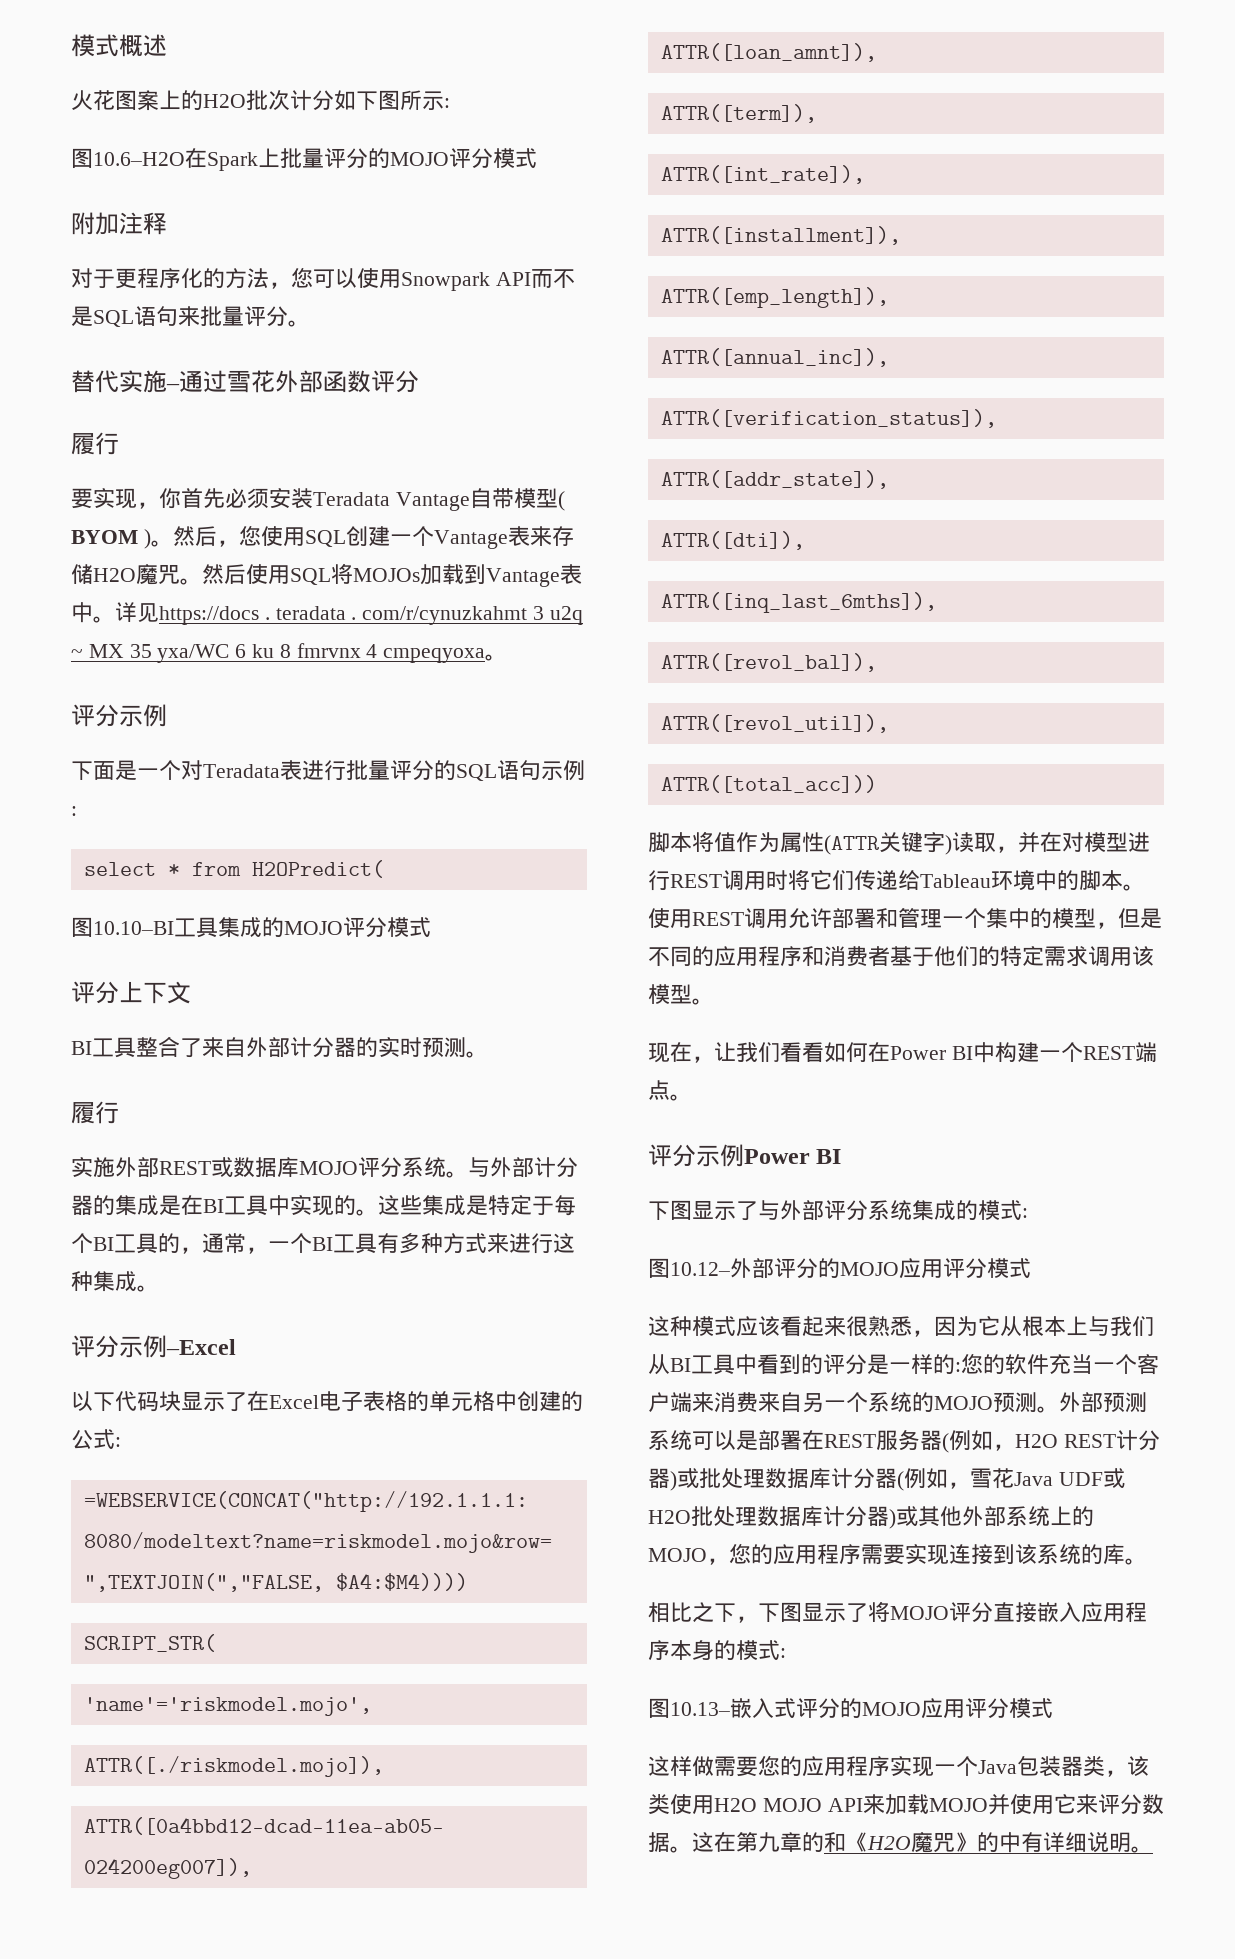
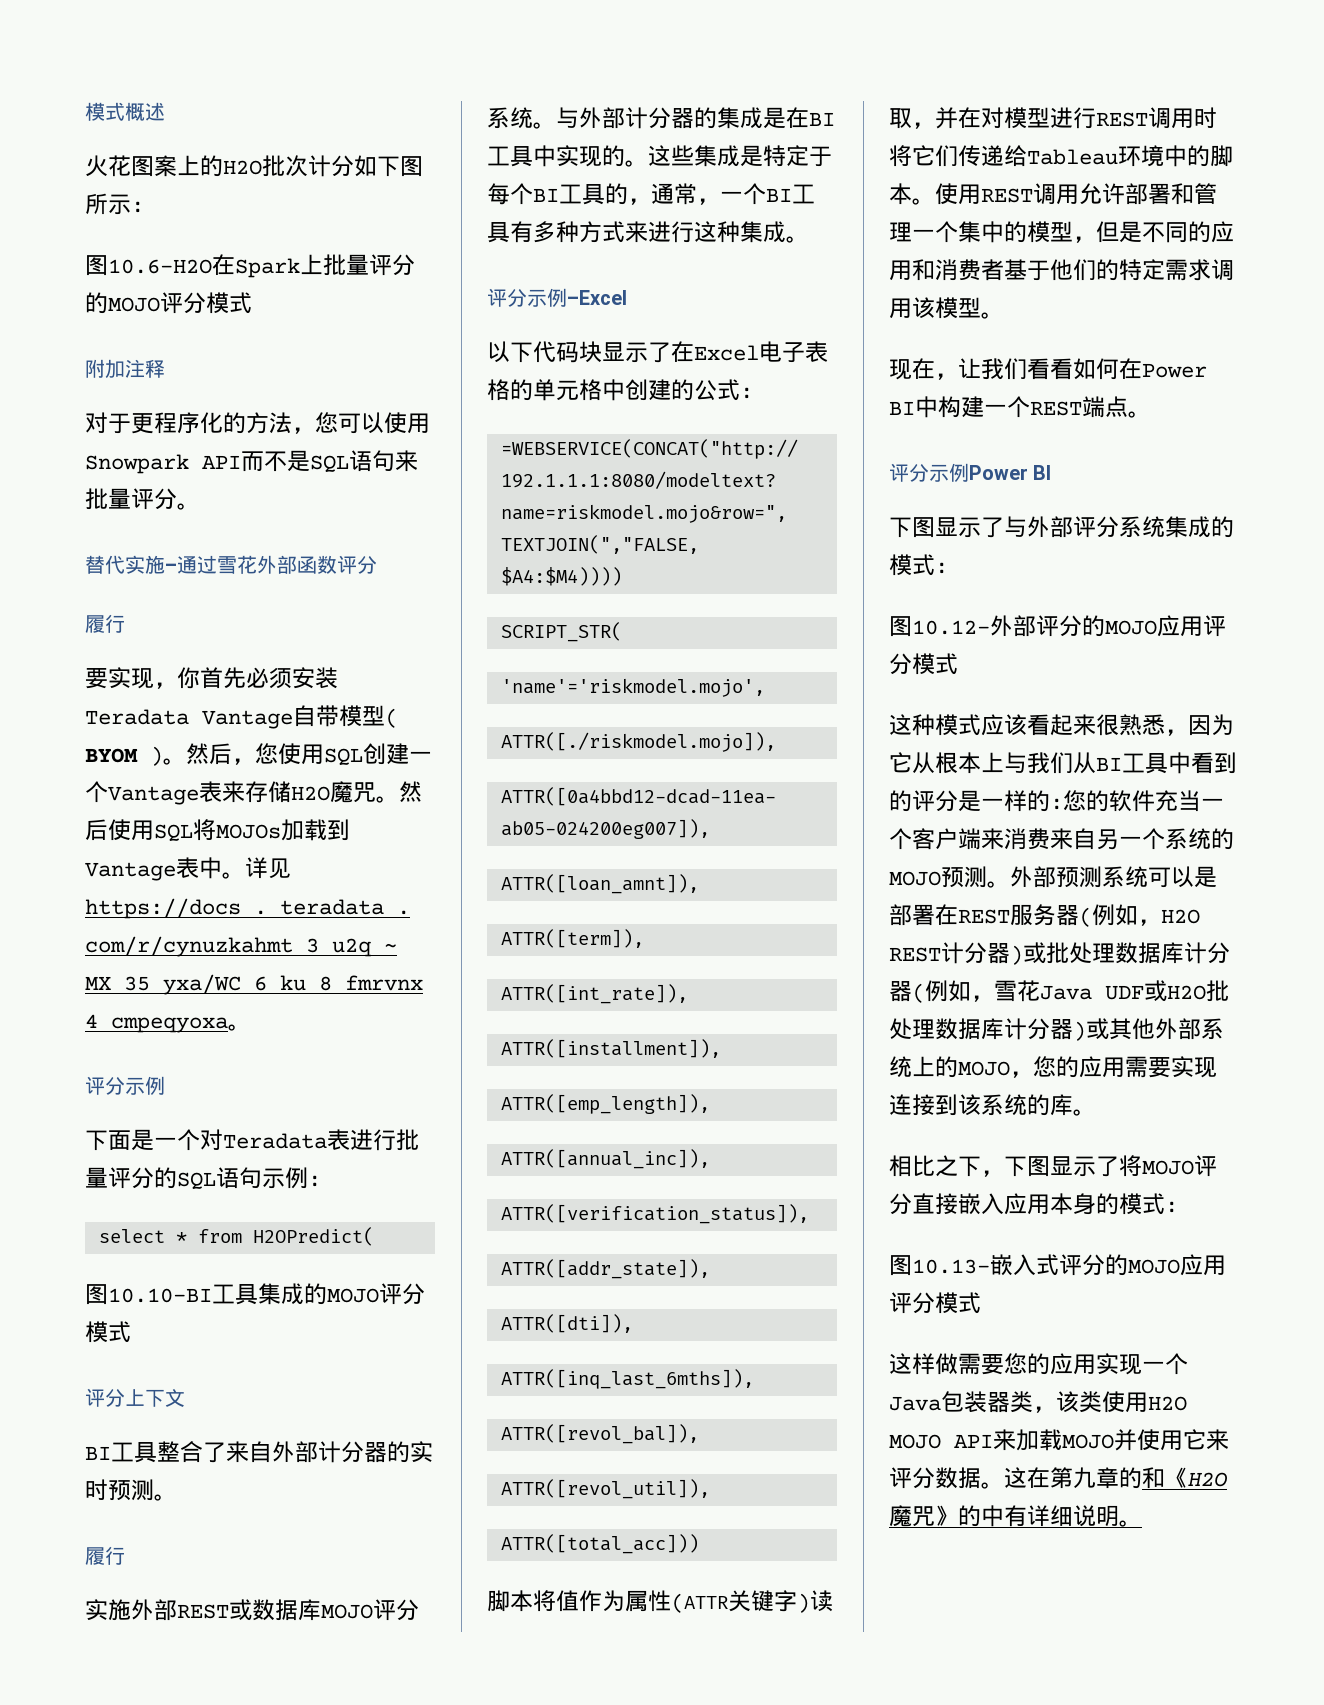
[758,946,802,966] 程序 -> (912, 270) none
[817,1544,861,1564] 程序 -> (1125, 1067) none
[1125,1602,1147,1622] [648,1640,670,1660] 程序 -> (1050, 1204) none
[846,1756,890,1776] 程序 -> (1096, 1364) none

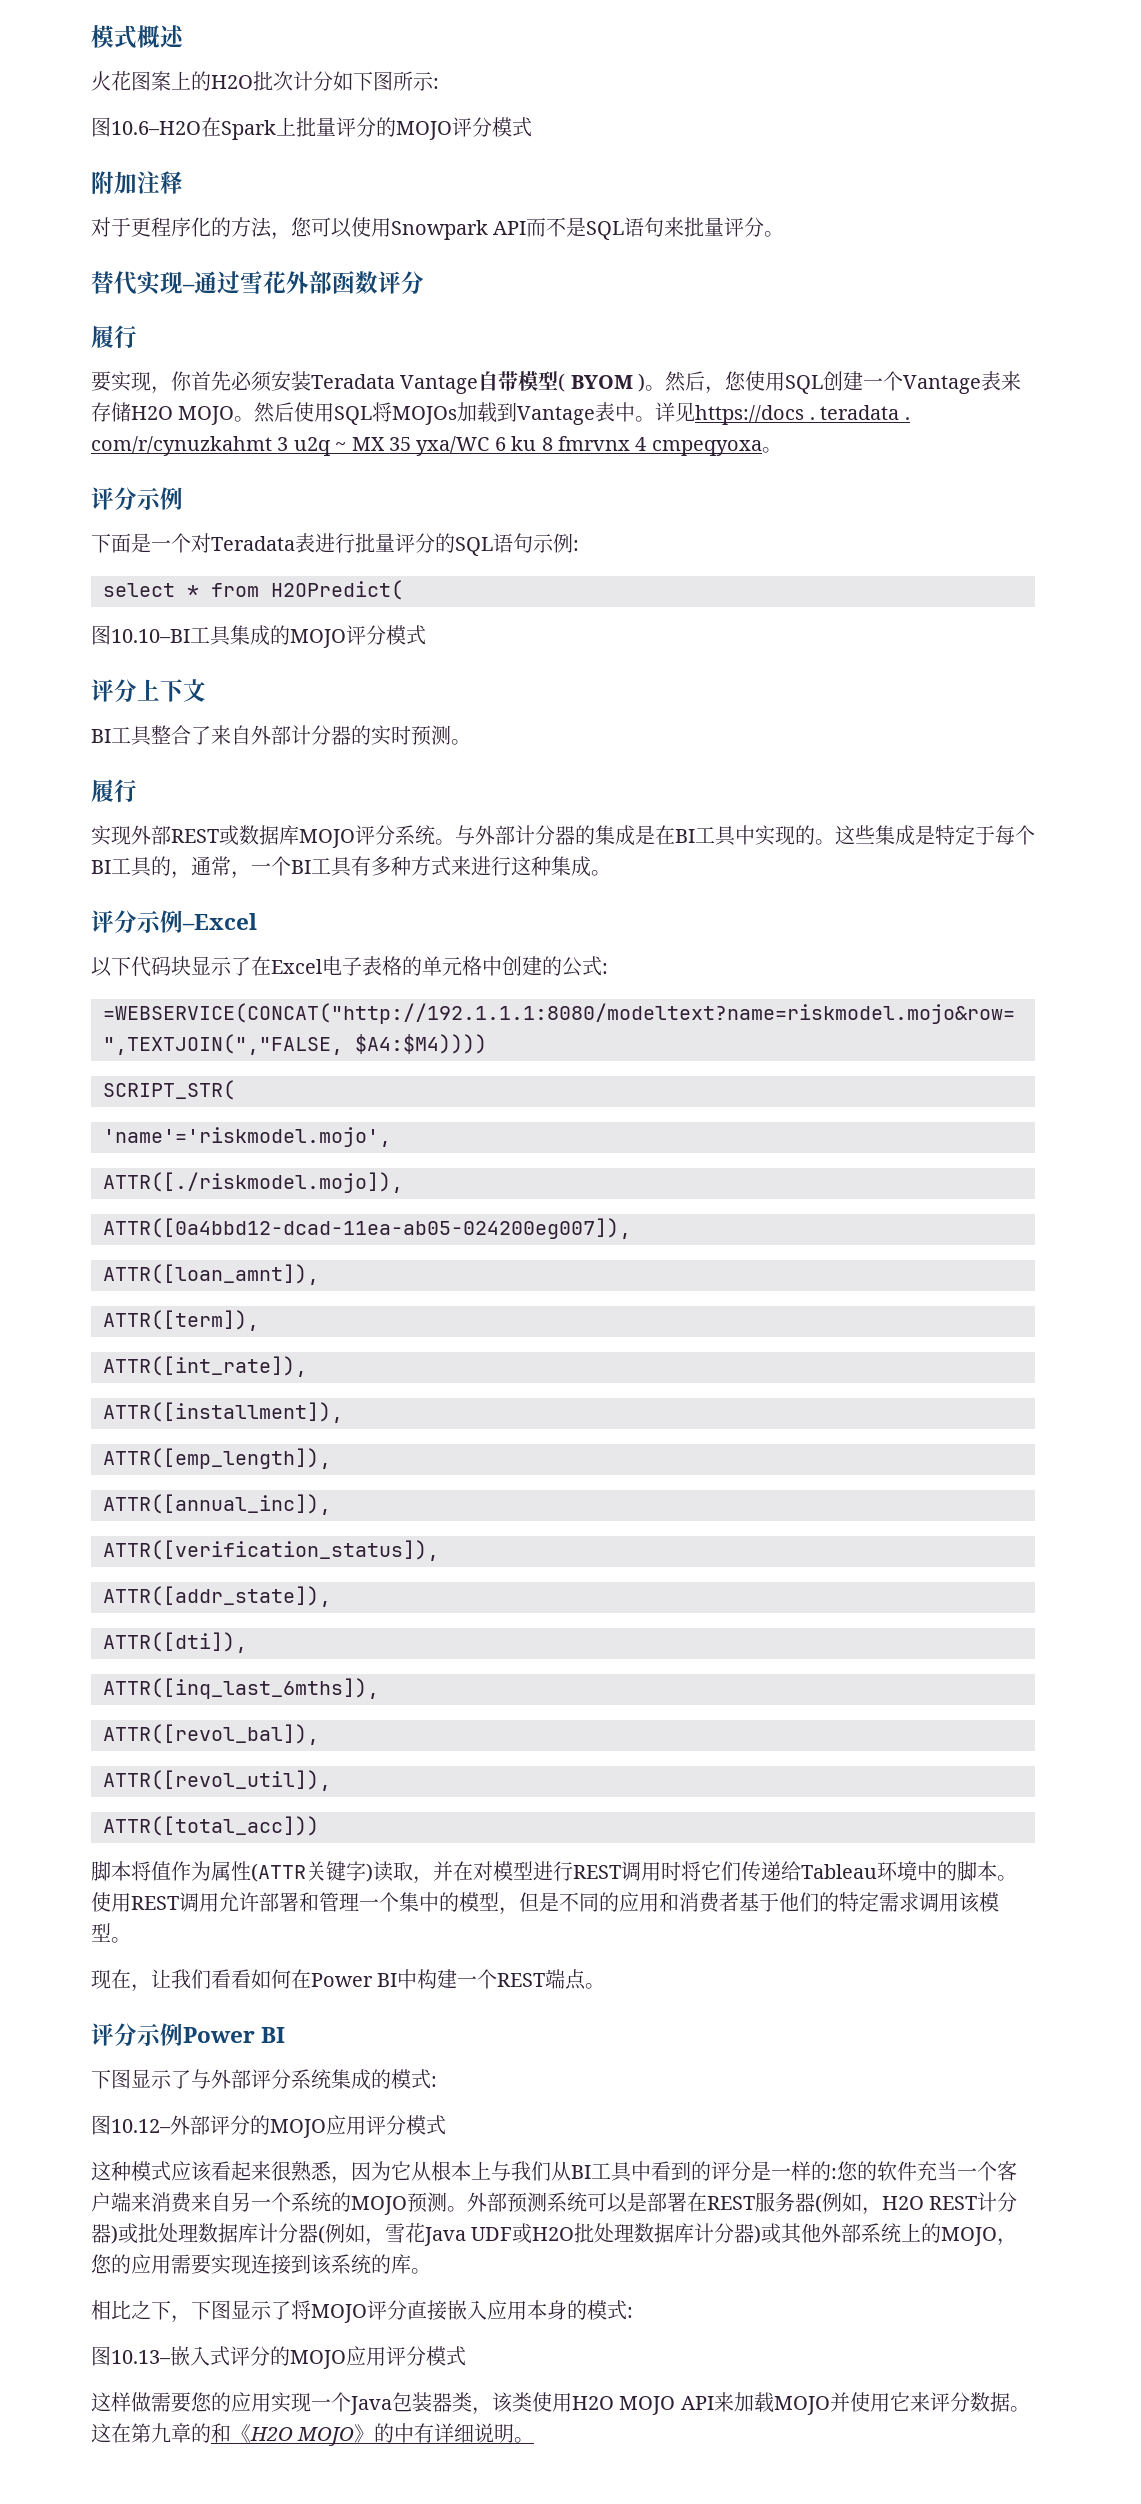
[145,555,165,574] 施 -> [160,271,183,294] 现
[330,781,376,803] 魔咒 -> [178,406,235,425] MOJO
[108,1599,131,1621] 施 -> [111,826,131,845] 现
[889,1505,935,1527] 魔咒 -> [297,2427,355,2446] MOJO

